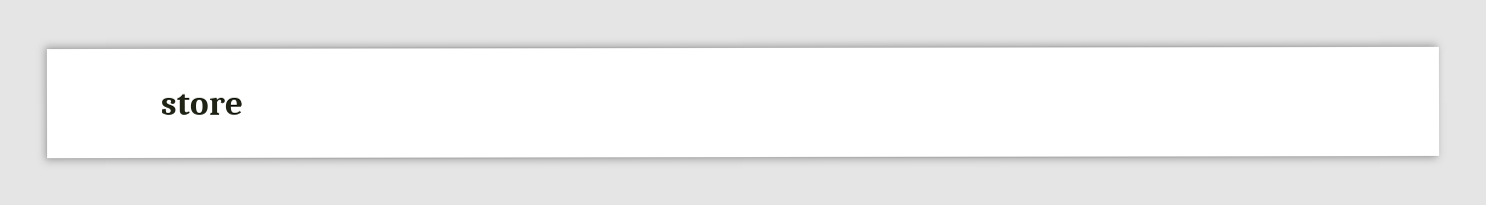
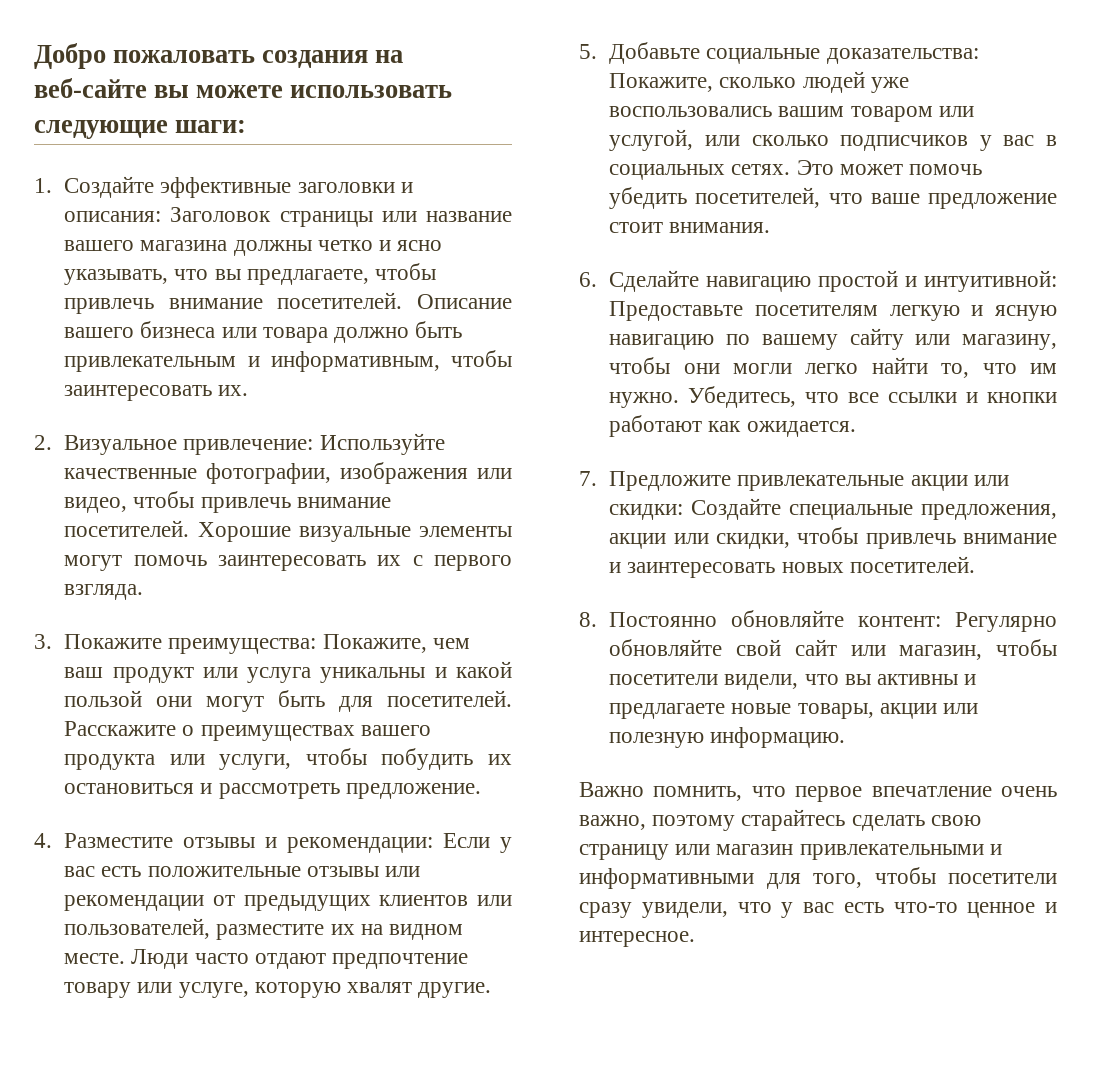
[160,93,244,115] store -> [34,43,404,69] [34,78,453,98] [34,120,247,139] [34,176,413,198] [64,207,512,227] [64,240,443,256] [64,263,437,285] [64,292,512,314] [64,321,463,343] [64,350,512,372] [64,385,249,401] [34,433,445,455] [64,462,512,484] [64,491,391,513] [64,520,512,542] [64,555,512,571] [64,584,144,600] [34,634,470,654] [64,661,512,683] [64,690,512,712] [64,721,431,741] [64,748,512,770] [64,783,481,799] [34,833,512,853] [64,866,421,877] [64,895,512,911] [64,918,464,940] [64,949,469,969] [64,982,492,998] [579,42,979,64] [609,71,909,93] [609,106,974,122] [609,129,1057,151] [609,160,983,180] [609,187,1057,209] [609,222,771,233] [579,270,1057,292] [609,301,1057,321] [609,328,1057,350] [609,357,1057,378] [609,386,1057,408] [609,415,856,437] [579,471,1009,491] [609,498,1057,520] [609,527,1057,549] [609,556,975,578] [579,610,1057,632] [609,639,1057,660] [609,674,977,690] [609,703,979,719] [609,727,846,748] [579,782,1057,802] [579,809,981,831] [579,844,1002,860] [579,867,1057,889] [579,902,1057,918] [579,931,695,947] Добро пожаловать создания на веб-сайте вы можете использовать следующие шаги: // 1. Создайте эффективные заголовки и описания: Заголовок страницы или название вашего магазина должны четко и ясно указывать, что вы предлагаете, чтобы привлечь внимание посетителей. Описание вашего бизнеса или товара должно быть привлекательным и информативным, чтобы заинтересовать их. // 2. Визуальное привлечение: Используйте качественные фотографии, изображения или видео, чтобы привлечь внимание посетителей. Хорошие визуальные элементы могут помочь заинтересовать их с первого взгляда. // 3. Покажите преимущества: Покажите, чем ваш продукт или услуга уникальны и какой пользой они могут быть для посетителей. Расскажите о преимуществах вашего продукта или услуги, чтобы побудить их остановиться и рассмотреть предложение. // 4. Разместите отзывы и рекомендации: Если у вас есть положительные отзывы или рекомендации от предыдущих клиентов или пользователей, разместите их на видном месте. Люди часто отдают предпочтение товару или услуге, которую хвалят другие. // 5. Добавьте социальные доказательства: Покажите, сколько людей уже воспользовались вашим товаром или услугой, или сколько подписчиков у вас в социальных сетях. Это может помочь убедить посетителей, что ваше предложение стоит внимания. // 6. Сделайте навигацию простой и интуитивной: Предоставьте посетителям легкую и ясную навигацию по вашему сайту или магазину, чтобы они могли легко найти то, что им нужно. Убедитесь, что все ссылки и кнопки работают как ожидается. // 7. Предложите привлекательные акции или скидки: Создайте специальные предложения, акции или скидки, чтобы привлечь внимание и заинтересовать новых посетителей. // 8. Постоянно обновляйте контент: Регулярно обновляйте свой сайт или магазин, чтобы посетители видели, что вы активны и предлагаете новые товары, акции или полезную информацию. // Важно помнить, что первое впечатление очень важно, поэтому старайтесь сделать свою страницу или магазин привлекательными и информативными для того, чтобы посетители сразу увидели, что у вас есть что-то ценное и интересное.

